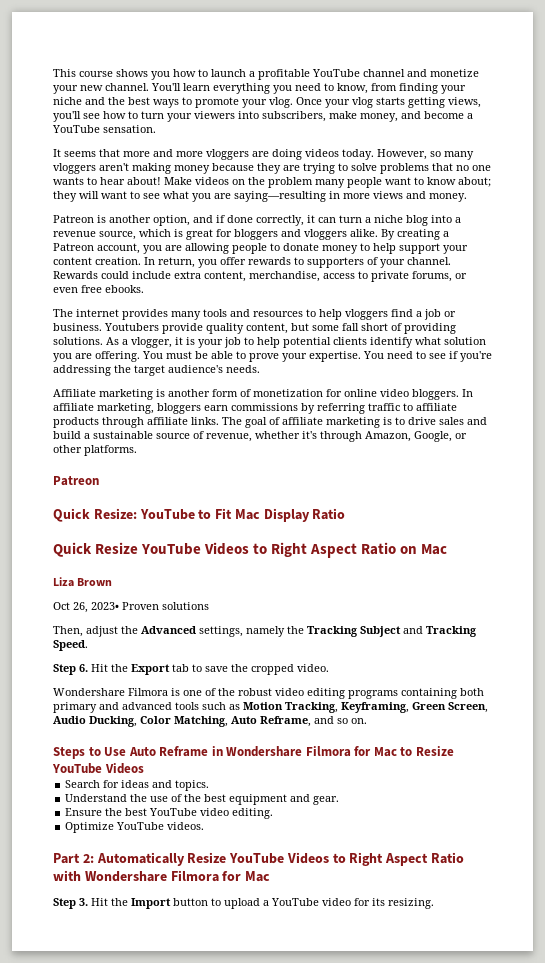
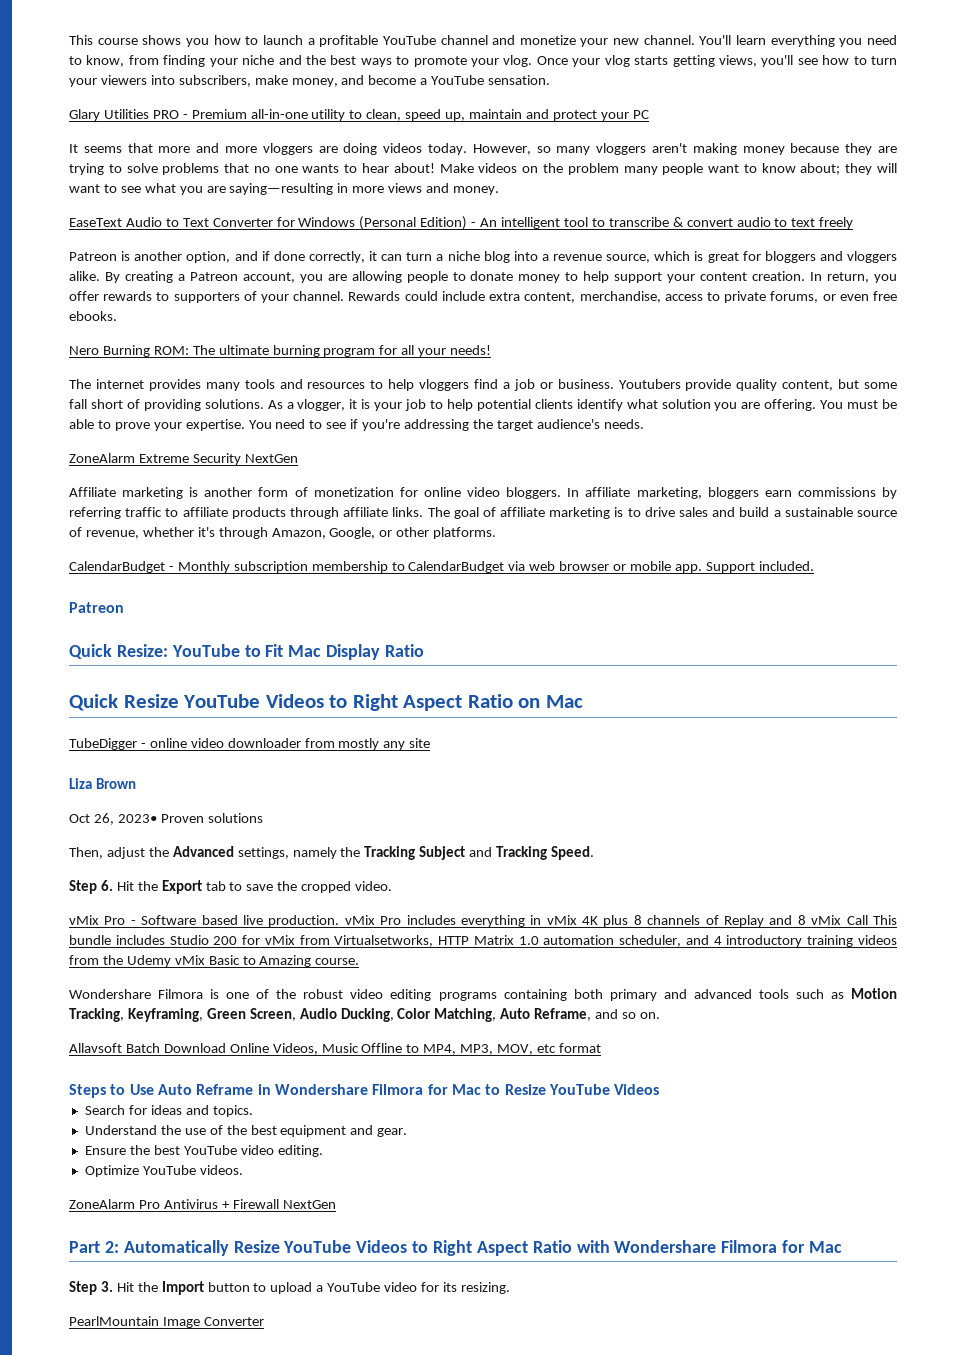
(156, 129) none -> [69,109,649,121] // Glary Utilities PRO - Premium all-in-one utility to clean, speed up, maintain and protect your PC
(467, 197) none -> [69,216,854,230] // EaseText Audio to Text Converter for Windows (Personal Edition) - An intelligent tool to transcribe & convert audio to text freely
(144, 289) none -> [69,345,492,357] // Nero Burning ROM: The ultimate burning program for all your needs!
(260, 369) none -> [69,453,298,465] // ZoneAlarm Extreme Security NextGen
(137, 450) none -> [69,561,814,573] // CalendarBudget - Monthly subscription membership to CalendarBudget via web browser or mobile app. Support included.
(448, 549) none -> [69,738,431,750] // TubeDigger - online video downloader from mostly any site
(329, 668) none -> [69,915,898,927] [69,935,897,947] [69,955,360,967] // vMix Pro - Software based live production. vMix Pro includes everything in vMix 4K plus 8 channels of Replay and 8 vMix Call This bundle includes Studio 200 for vMix from Virtualsetworks, HTTP Matrix 1.0 automation scheduler, and 4 introductory training videos from the Udemy vMix Basic to Amazing course.
(367, 721) none -> [69,1043,601,1055] // Allavsoft Batch Download Online Videos, Music Offline to MP4, MP3, MOV, etc format
(205, 826) none -> [69,1199,336,1209] // ZoneAlarm Pro Antivirus + Firewall NextGen
(434, 903) none -> [69,1316,264,1328] // PearlMountain Image Converter

